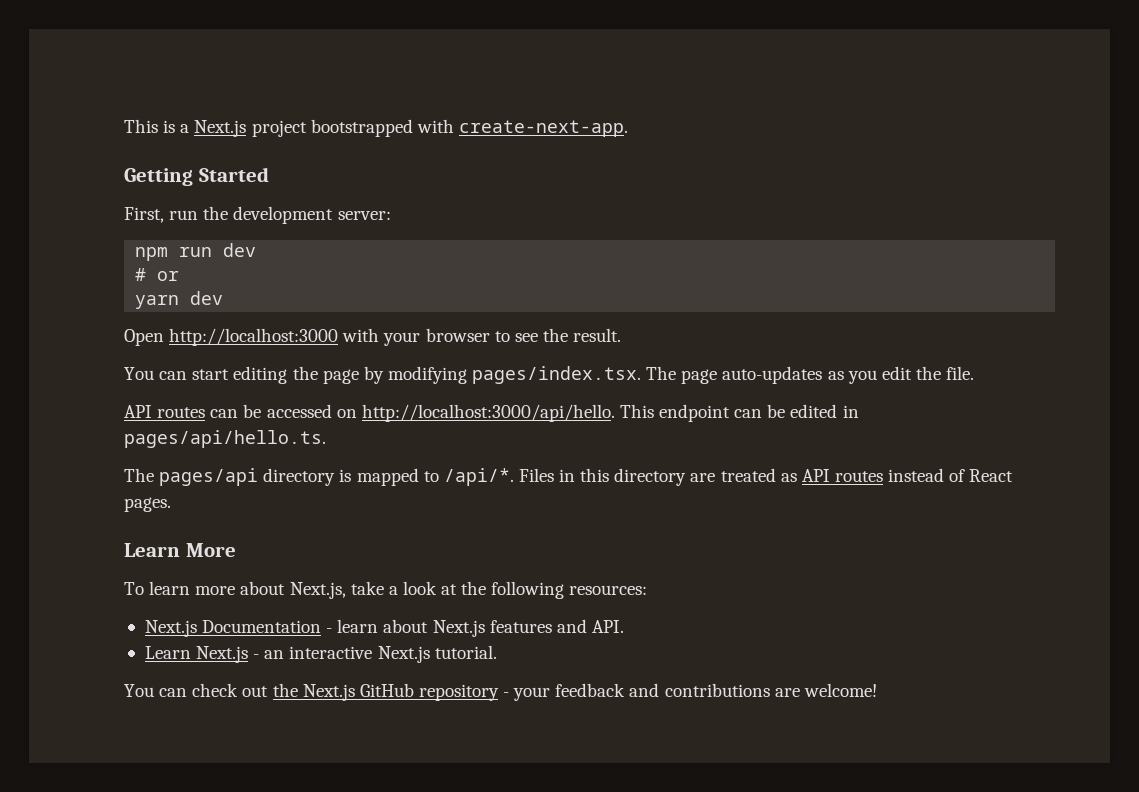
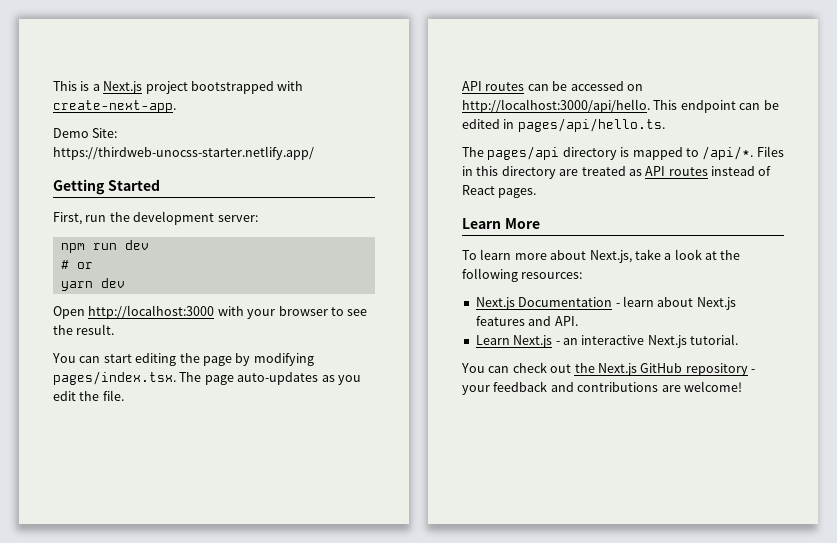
(628, 128) none -> [53,128,118,138] [53,146,314,160] // Demo Site: https://thirdweb-unocss-starter.netlify.app/

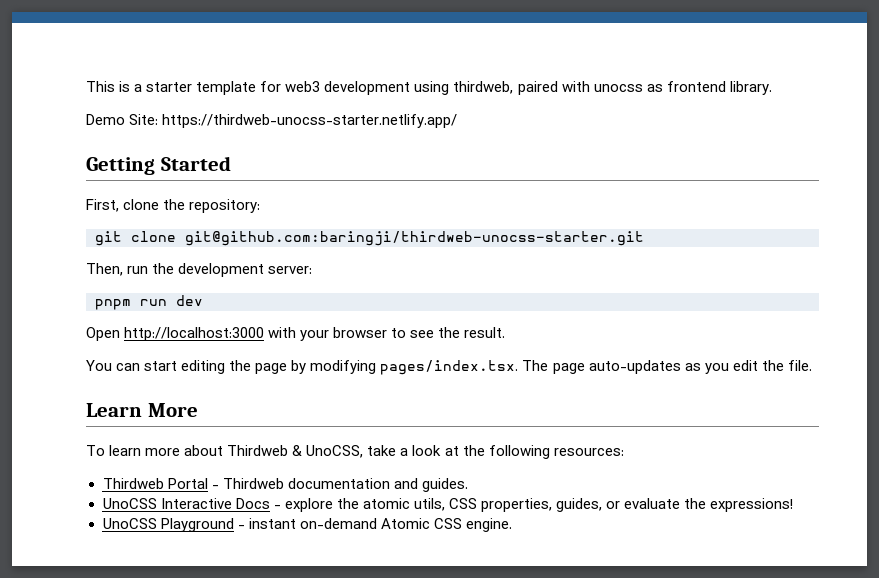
[103,81,304,94] [53,100,176,113] Next.js project bootstrapped with create-next-app. -> [146,81,772,95] starter template for web3 development using thirdweb, paired with unocss as frontend library.
(82, 218) none -> [123,199,261,213] [95,231,644,246] [86,263,123,276] clone the repository: // git clone git@github.com:baringji/thirdweb-unocss-starter.git // Then,
[60,243,85,253] npm -> [95,299,131,310] pnpm
[60,260,93,269] [60,278,125,291] // # or // yarn dev -> (203, 300) none
[462,81,643,91] [462,99,779,113] [462,118,665,132] [462,146,784,160] [462,166,772,179] [462,185,537,198] // API routes can be accessed on http://localhost:3000/api/hello. This endpoint can be edited in pages/api/hello.ts. // The pages/api directory is mapped to /api/*. Files in this directory are treated as API routes instead of React pages. -> (812, 365) none
[589,250,632,263] Next.js, -> [227,445,364,458] Thirdweb & UnoCSS,
[475,296,736,310] [475,316,578,326] [475,334,738,348] [461,362,755,376] [462,381,742,395] Next.js Documentation - learn about Next.js features and API. // Learn Next.js - an interactive Next.js tutorial. // You can check out the Next.js GitHub repository - your feedback and contributions are welcome! -> [102,478,468,492] [102,498,794,512] [102,518,512,532] Thirdweb Portal - Thirdweb documentation and guides. // UnoCSS Interactive Docs - explore the atomic utils, CSS properties, guides, or evaluate the expressions! // UnoCSS Playground - instant on-demand Atomic CSS engine.

